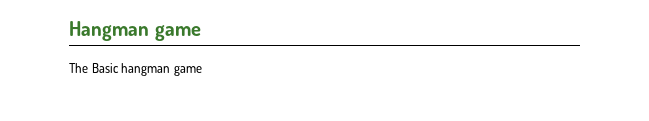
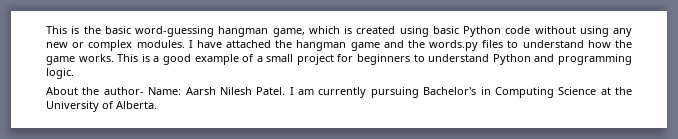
[69,21,201,41] [69,63,202,76] Hangman game // The Basic hangman game -> [46,26,632,37] [46,40,632,51] [46,54,632,65] [46,68,74,79] [46,87,632,98] [46,101,157,112] This is the basic word-guessing hangman game, which is created using basic Python code without using any new or complex modules. I have attached the hangman game and the words.py files to understand how the game works. This is a good example of a small project for beginners to understand Python and programming logic. // About the author- Name: Aarsh Nilesh Patel. I am currently pursuing Bachelor's in Computing Science at the University of Alberta.

